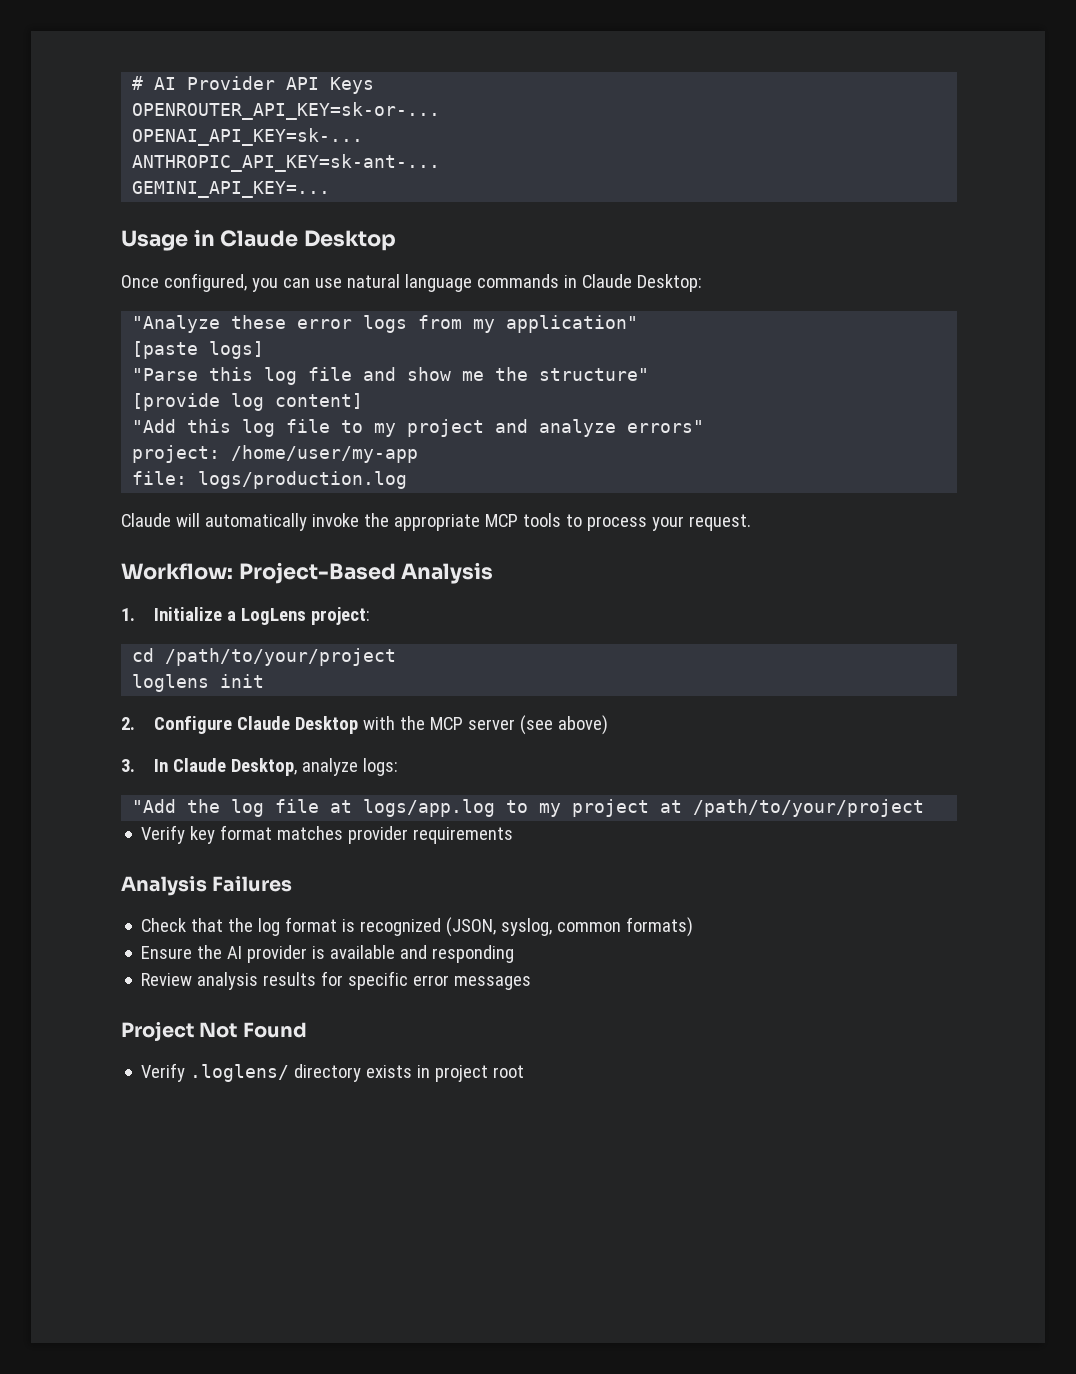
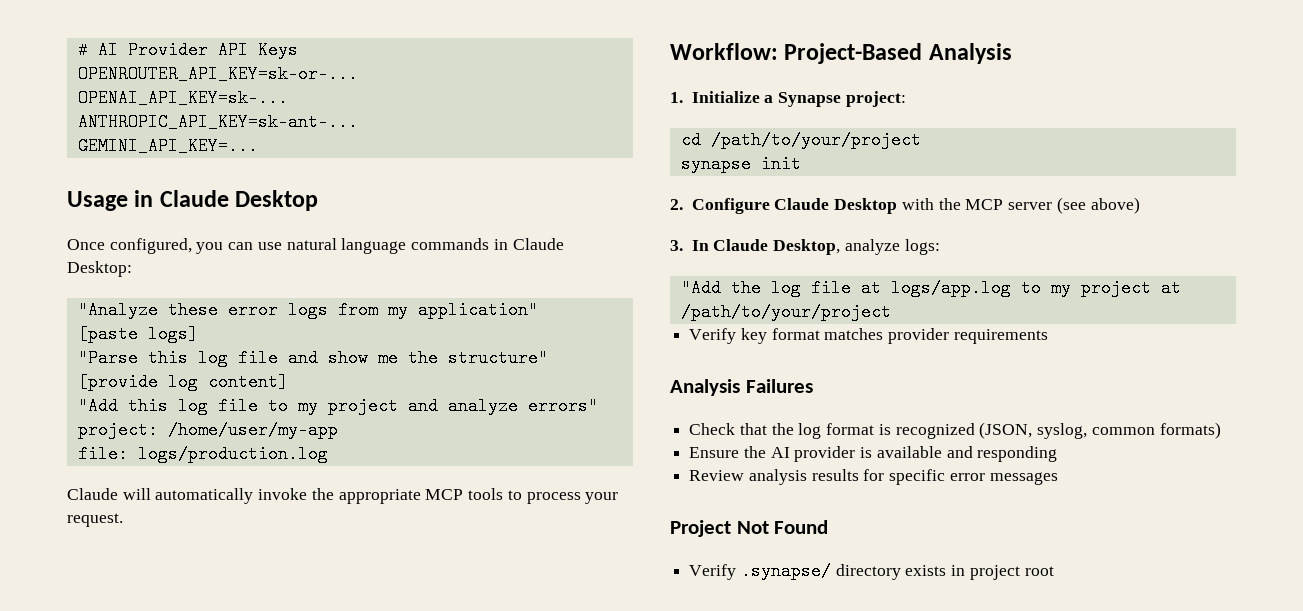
[240,608,306,625] LogLens -> [778,92,842,107] Synapse
[132,674,210,692] loglens -> [680,155,751,173] synapse
[190,1064,290,1082] .loglens/ -> [740,562,831,580] .synapse/

